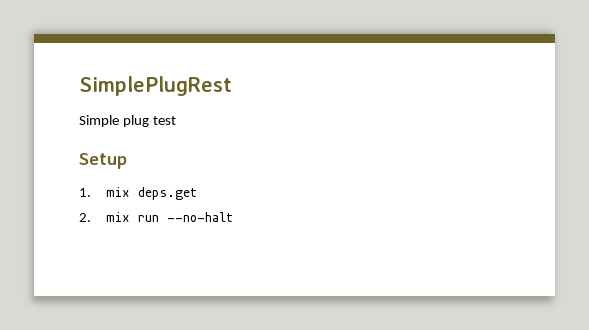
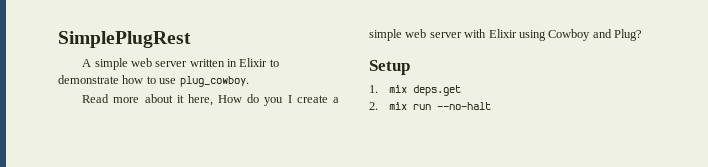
[79,115,176,127] Simple plug test -> [82,58,279,70] [58,75,249,87] [82,94,339,106] [369,29,642,41] A simple web server written in Elixir to demonstrate how to use plug_cowboy. // Read more about it here, How do you I create a simple web server with Elixir using Cowboy and Plug?

